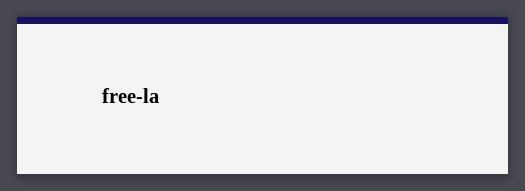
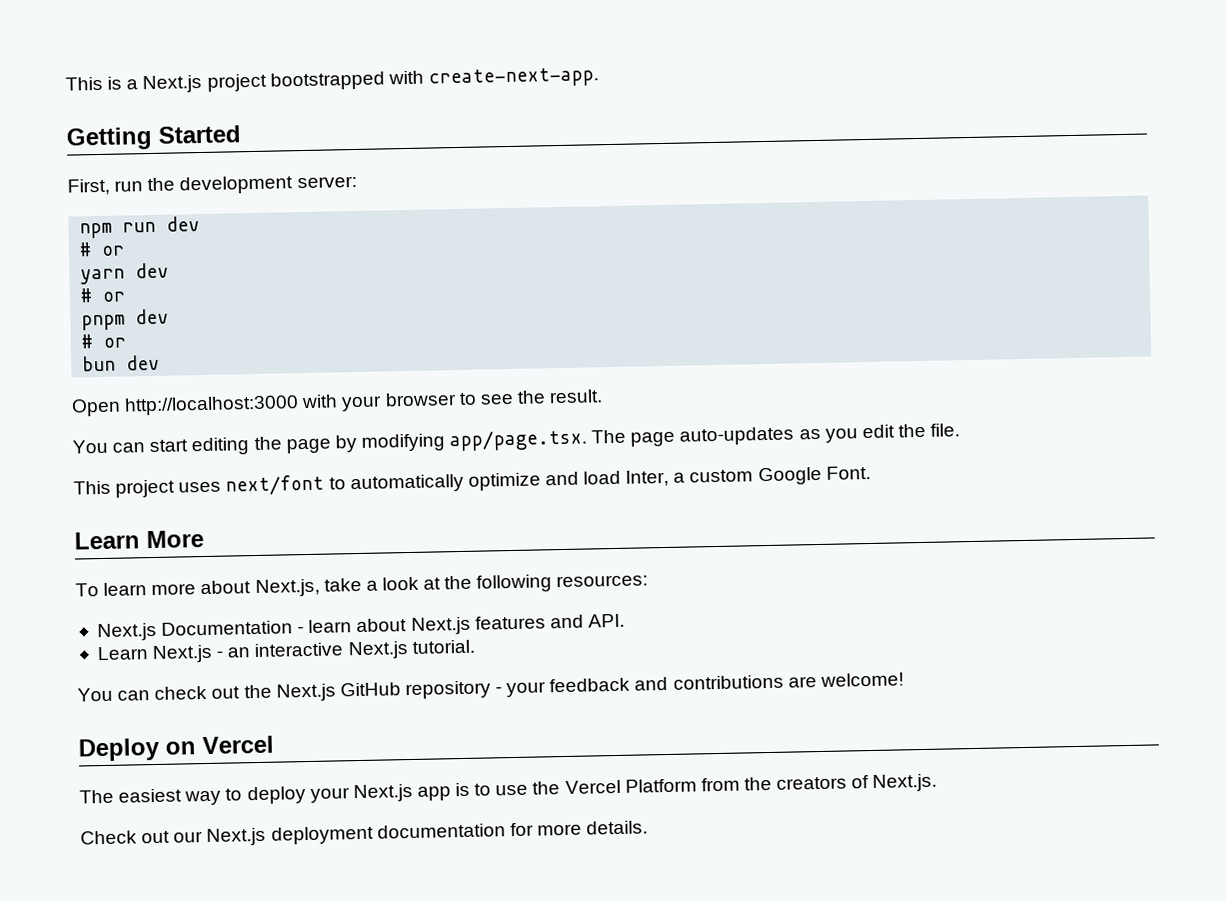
[102,88,159,103] free-la -> [65,67,599,94] [66,125,241,151] [67,175,357,196] [79,216,201,239] [79,242,126,257] [80,262,170,285] [80,288,126,303] [81,308,170,331] [81,334,127,349] [82,354,161,372] [71,389,604,417] [72,423,961,456] [73,465,871,498] [74,530,204,550] [75,574,649,598] [96,613,625,642] [96,639,475,664] [77,672,904,702] [78,735,274,762] [79,773,938,806] [80,820,649,847] This is a Next.js project bootstrapped with create-next-app. // Getting Started // First, run the development server: // npm run dev // # or // yarn dev // # or // pnpm dev // # or // bun dev // Open http://localhost:3000 with your browser to see the result. // You can start editing the page by modifying app/page.tsx. The page auto-updates as you edit the file. // This project uses next/font to automatically optimize and load Inter, a custom Google Font. // Learn More // To learn more about Next.js, take a look at the following resources: // Next.js Documentation - learn about Next.js features and API. // Learn Next.js - an interactive Next.js tutorial. // You can check out the Next.js GitHub repository - your feedback and contributions are welcome! // Deploy on Vercel // The easiest way to deploy your Next.js app is to use the Vercel Platform from the creators of Next.js. // Check out our Next.js deployment documentation for more details.

